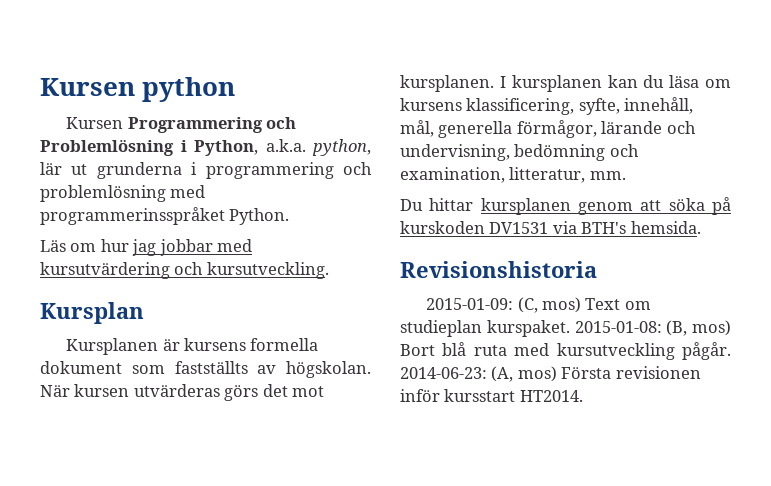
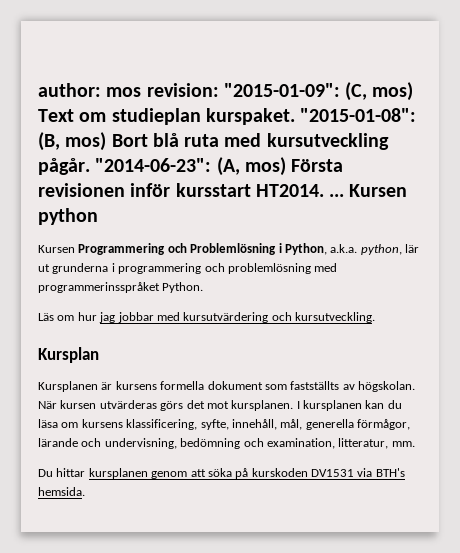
(40, 87) none -> [38,82,414,101] [38,108,417,125] [38,132,389,151] [38,157,344,176] [38,183,345,197] author: mos revision: "2015-01-09": (C, mos) Text om studieplan kurspaket. "2015-01-08": (B, mos) Bort blå ruta med kursutveckling pågår. "2014-06-23": (A, mos) Första revisionen inför kursstart HT2014. ...
[400,261,597,278] [426,297,651,313] [400,320,731,337] [400,342,731,360] [400,366,701,382] [400,389,583,402] // Revisionshistoria // 2015-01-09: (C, mos) Text om studieplan kurspaket. 2015-01-08: (B, mos) Bort blå ruta med kursutveckling pågår. 2014-06-23: (A, mos) Första revisionen inför kursstart HT2014. -> (85, 491) none

